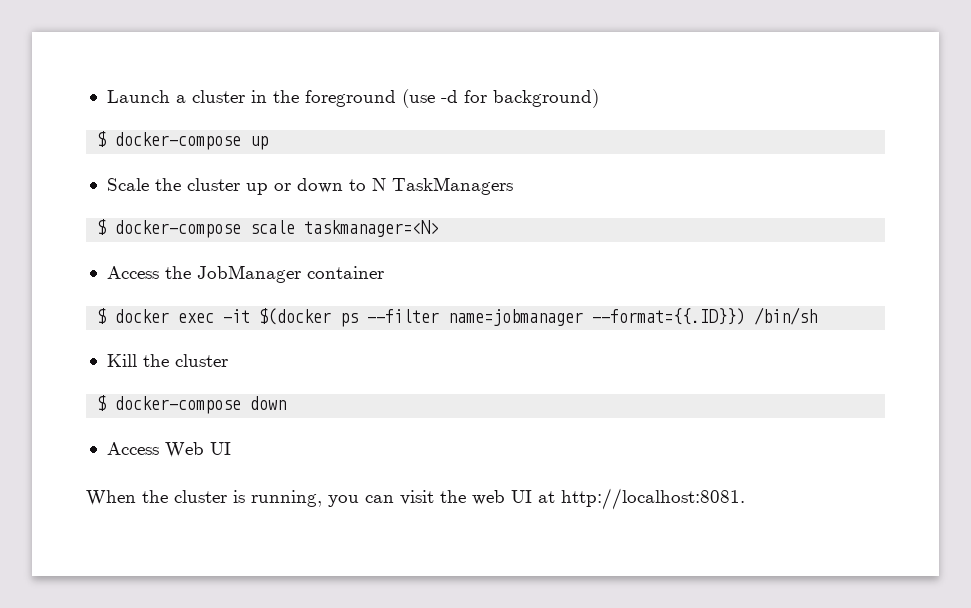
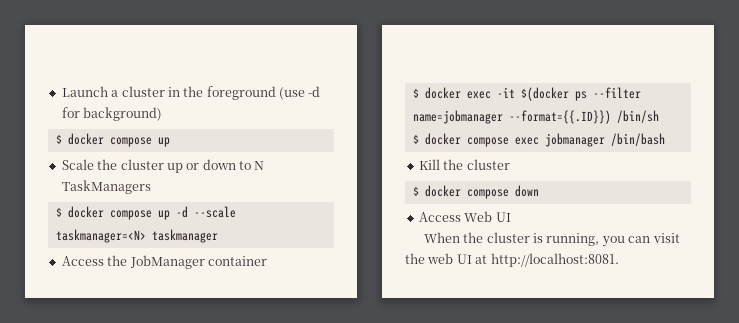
[115,132,242,150] docker-compose -> [67,133,152,147] docker compose
[115,220,296,238] docker-compose scale -> [67,206,236,220] docker compose up -d --scale
(440, 228) none -> [151,229,218,243] taskmanager
(818, 316) none -> [412,133,665,147] // $ docker compose exec jobmanager /bin/bash
[115,396,242,414] docker-compose -> [424,185,509,199] docker compose

